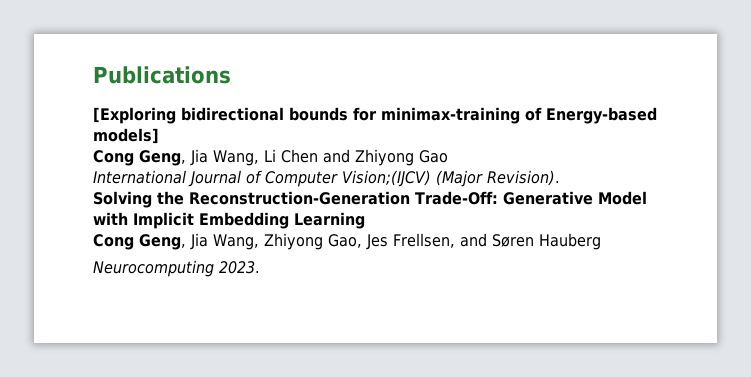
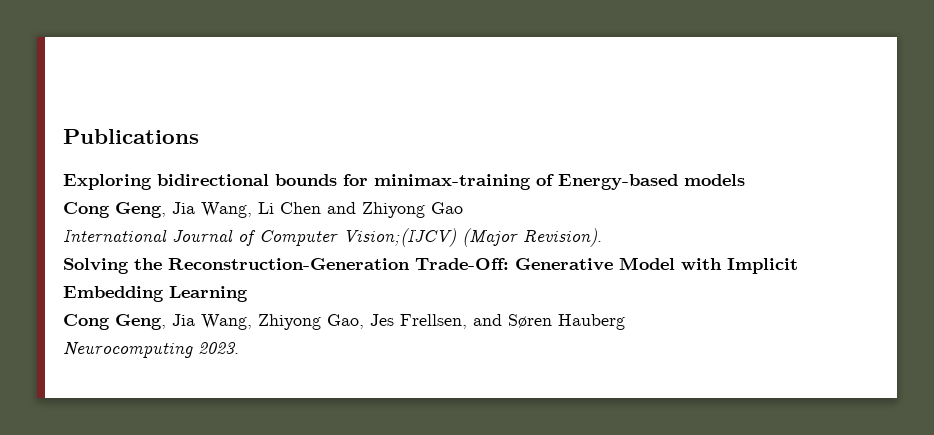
[93,107,176,124] [Exploring -> [63,174,152,190] Exploring
[93,128,159,144] models] -> [684,174,745,186] models

